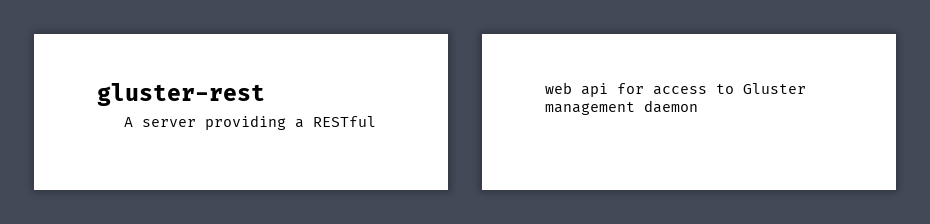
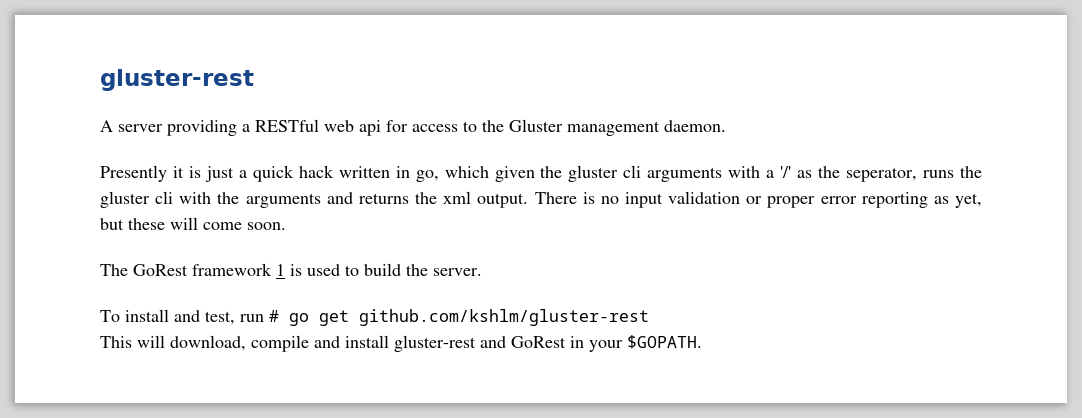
(734, 89) none -> [482,120,504,132] the
[644,100,698,113] daemon -> [664,120,726,132] [100,165,982,182] [100,191,982,208] [100,217,286,230] [100,263,482,276] [100,309,649,326] [100,335,702,352] daemon. // Presently it is just a quick hack written in go, which given the gluster cli arguments with a '/' as the seperator, runs the gluster cli with the arguments and returns the xml output. There is no input validation or proper error reporting as yet, but these will come soon. // The GoRest framework 1 is used to build the server. // To install and test, run # go get github.com/kshlm/gluster-rest // This will download, compile and install gluster-rest and GoRest in your $GOPATH.

